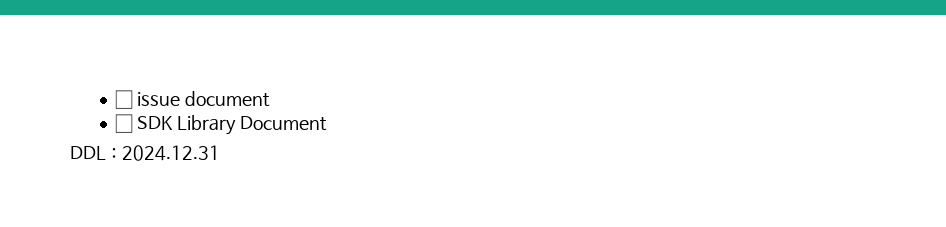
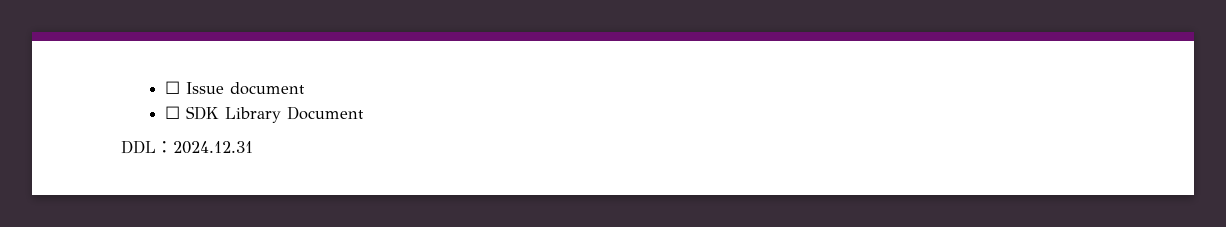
[114,90,180,109] ☐ issue -> [165,81,225,94] ☐ Issue

